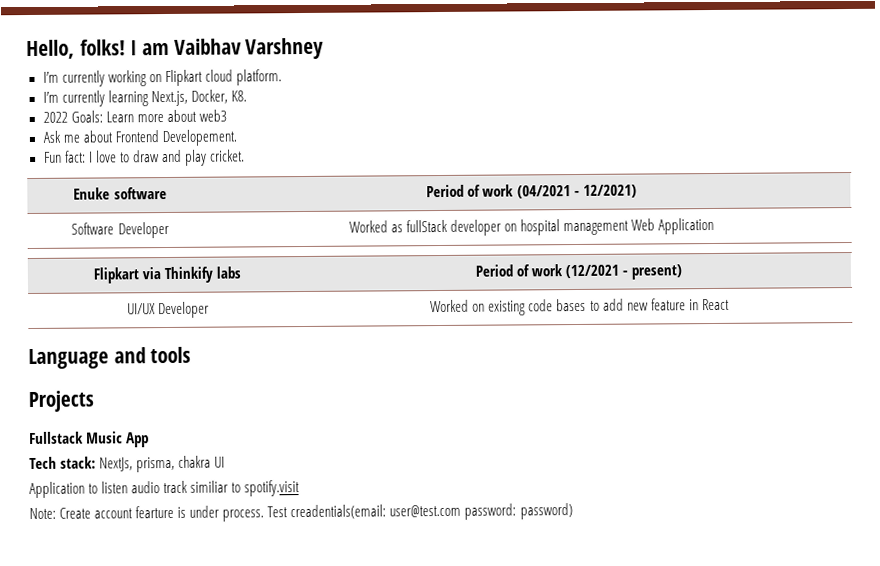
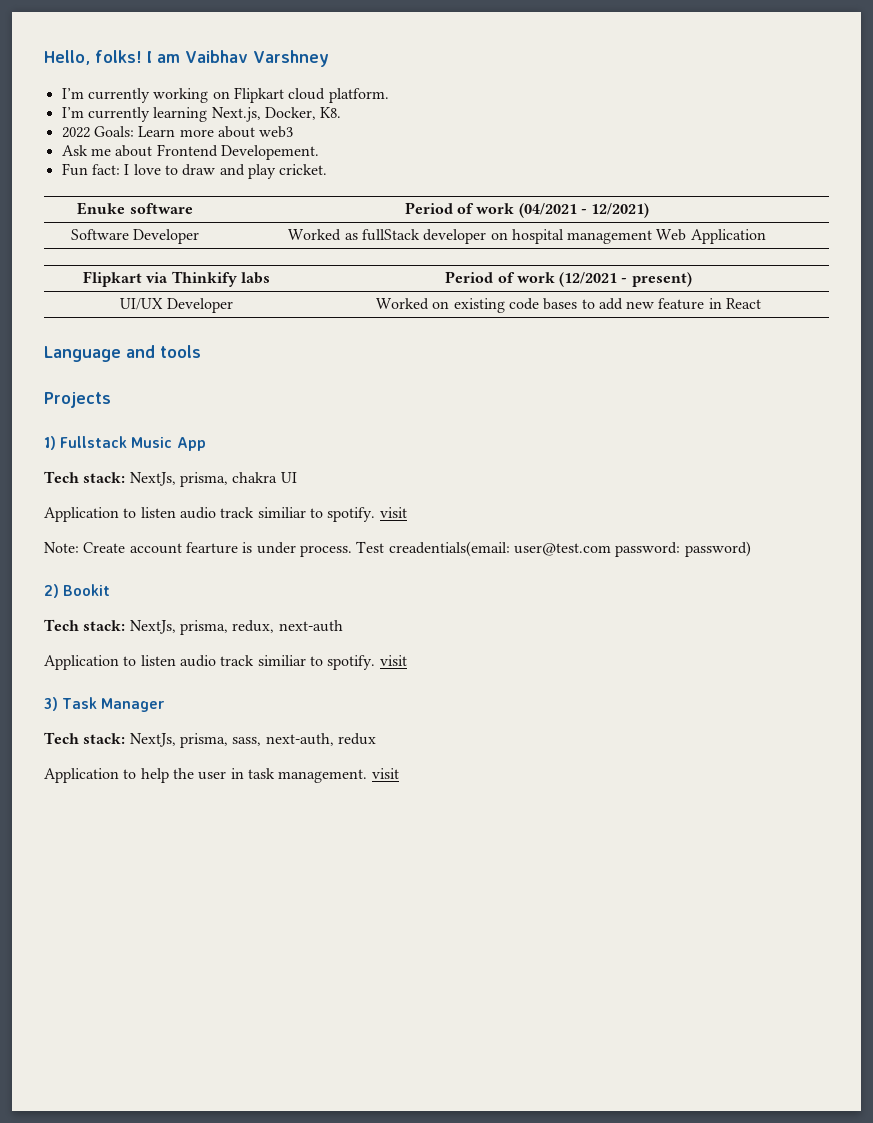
(94, 401) none -> [44,436,56,450] 1)
[244,480,301,497] spotify.visit -> [327,507,407,522] spotify. visit
(573, 511) none -> [44,584,111,598] [44,619,343,635] [44,655,407,670] [44,697,166,712] [44,732,376,748] [44,768,399,783] // 2) Bookit // Tech stack: NextJs, prisma, redux, next-auth // Application to listen audio track similiar to spotify. visit // 3) Task Manager // Tech stack: NextJs, prisma, sass, next-auth, redux // Application to help the user in task management. visit

